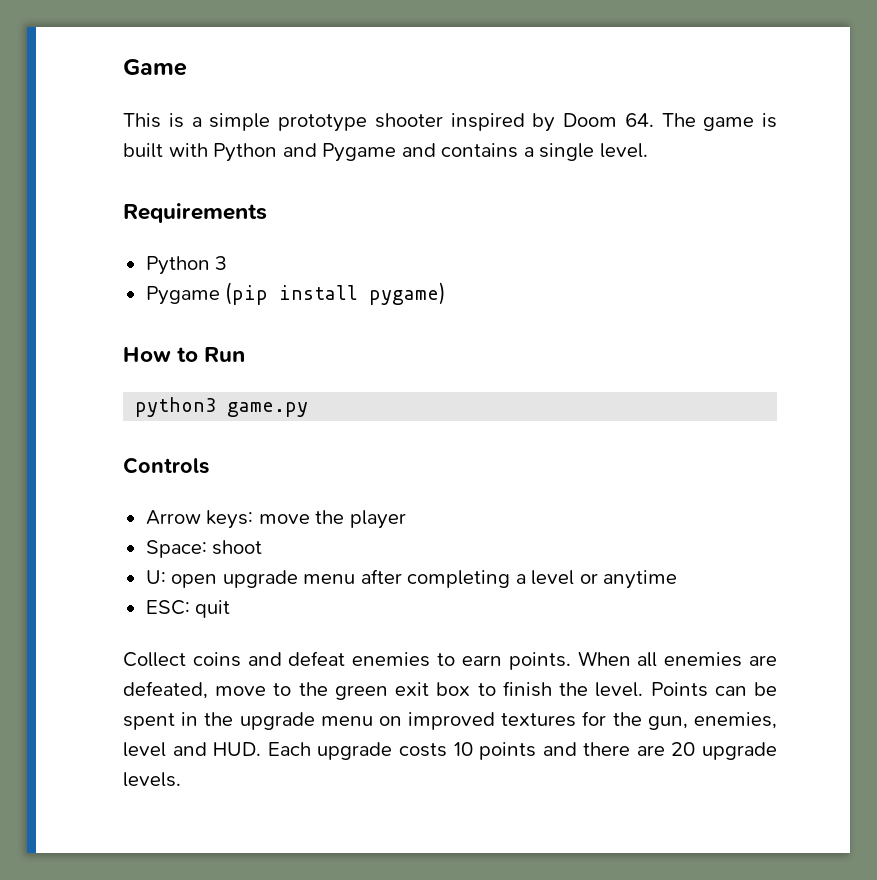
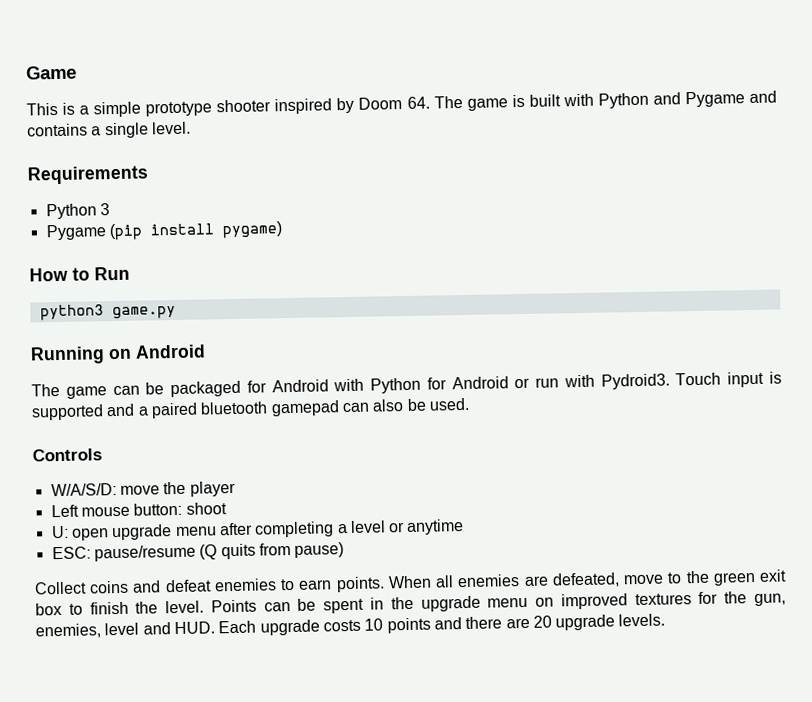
(309, 409) none -> [30,344,206,365] [31,371,782,399] [31,397,470,421] // Running on Android // The game can be packaged for Android with Python for Android or run with Pydroid3. Touch input is supported and a paired bluetooth gamepad can also be used.
[145,510,254,529] Arrow keys: -> [50,483,117,497] W/A/S/D:
[145,540,207,558] Space: -> [50,502,183,518] Left mouse button:
[195,600,231,618] quit -> [93,542,345,562] pause/resume (Q quits from pause)

